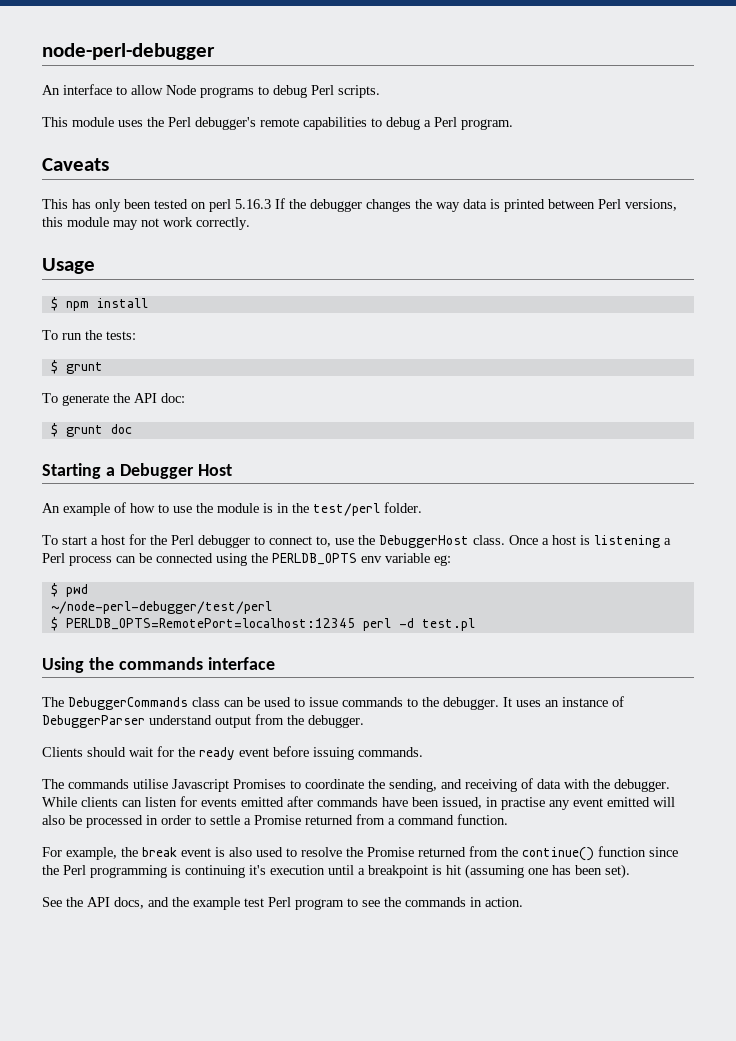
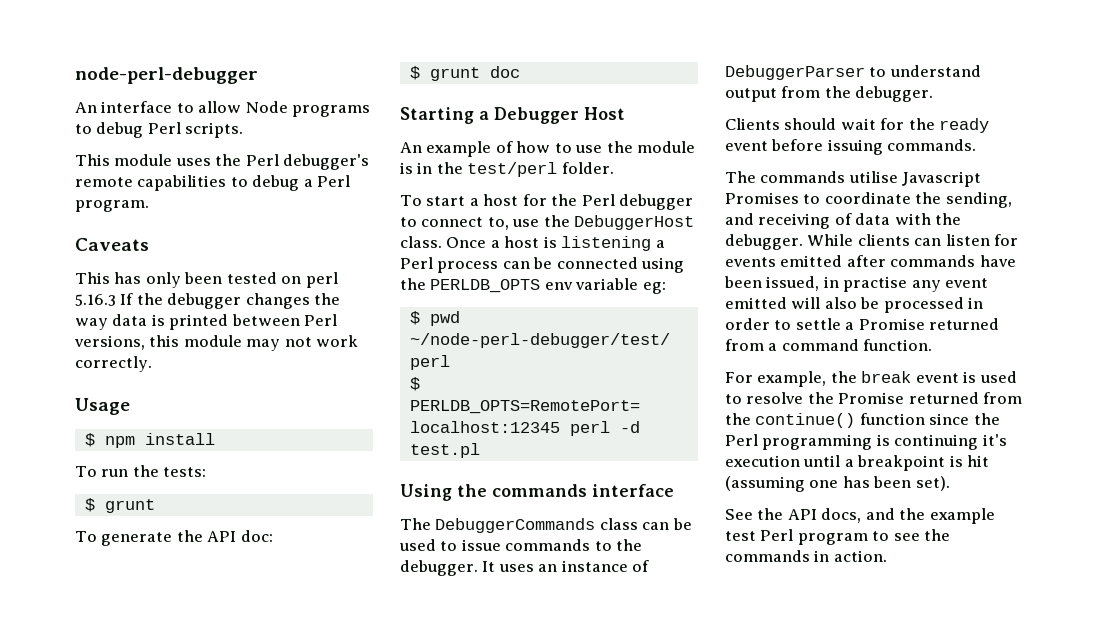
(145, 721) none -> [869,67,887,77] to
[229,847,252,857] also -> (977, 377) none

